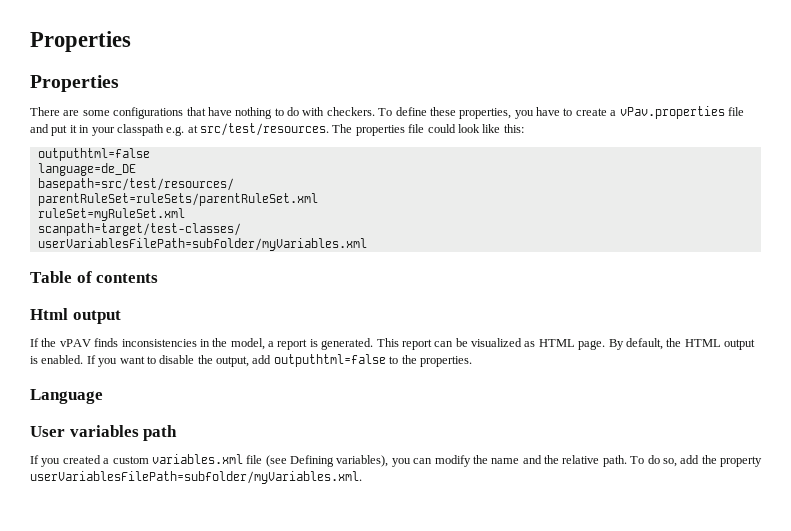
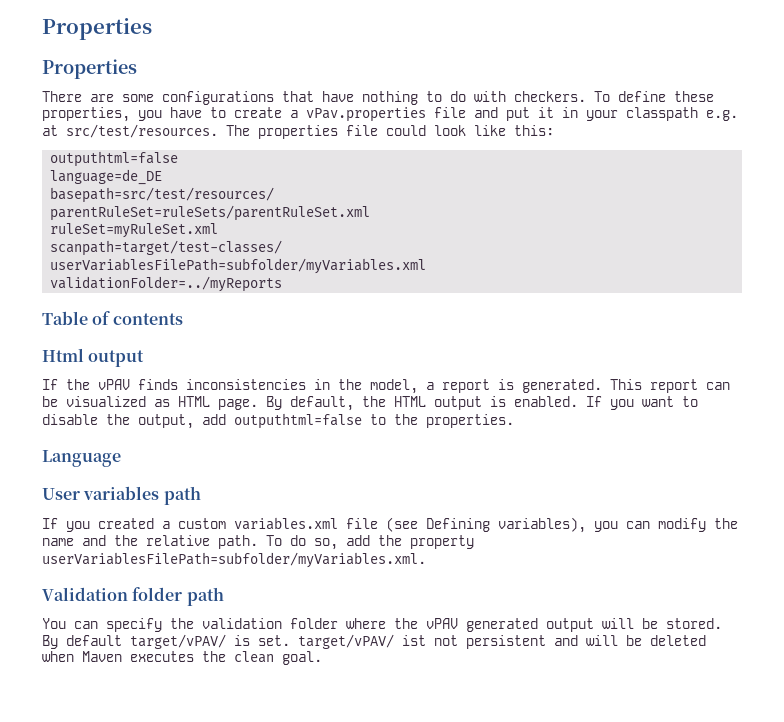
(367, 244) none -> [50,276,283,292] // validationFolder=../myReports
(362, 477) none -> [42,587,224,606] [42,618,722,632] [42,634,706,649] [42,651,322,665] // Validation folder path // You can specify the validation folder where the vPAV generated output will be stored. By default target/vPAV/ is set. target/vPAV/ ist not persistent and will be deleted when Maven executes the clean goal.

